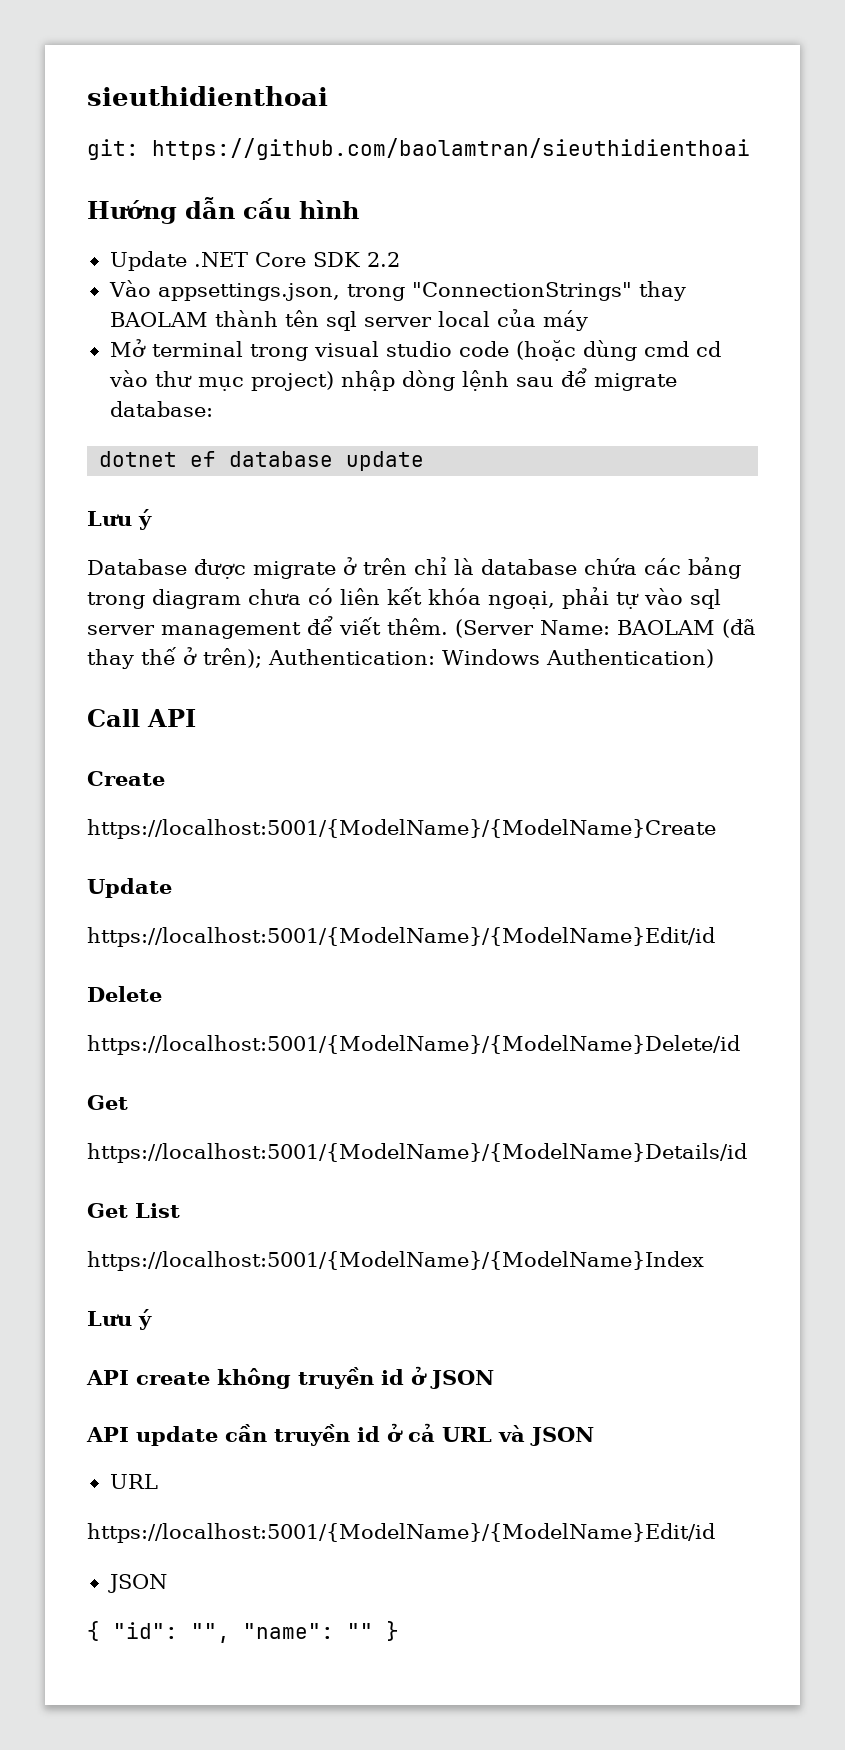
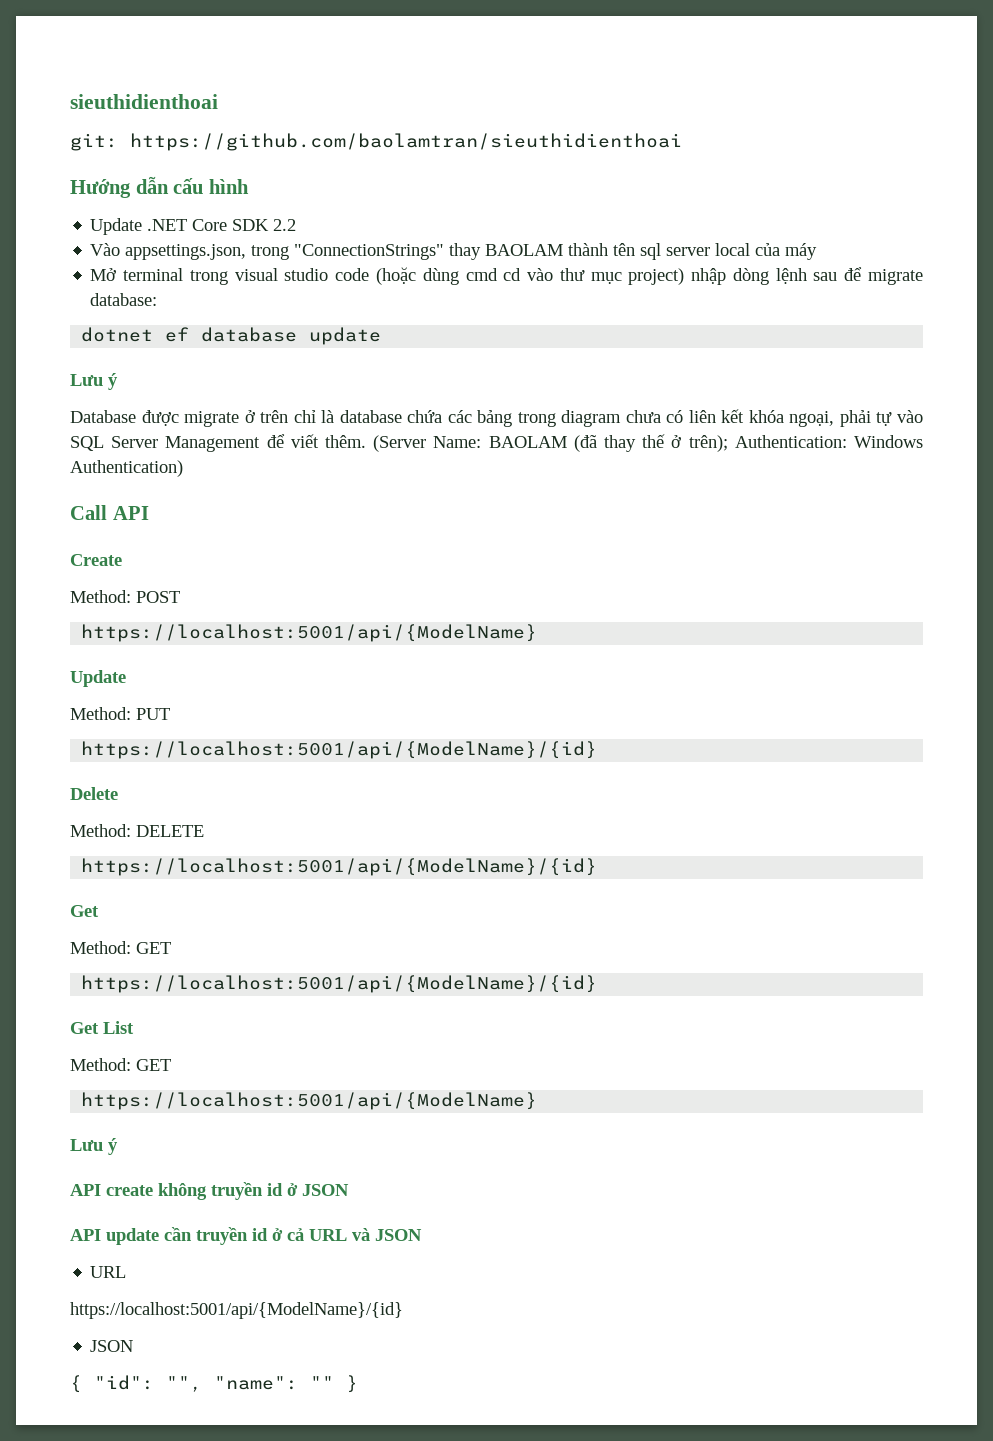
[690,589,721,609] [87,622,301,639] sql server management -> [70,436,261,452] SQL Server Management
[87,819,716,839] [87,878,172,898] [87,927,715,947] [87,986,162,1002] [87,1035,740,1055] [87,1095,128,1110] [87,1143,747,1163] https://localhost:5001/{ModelName}/{ModelName}Create // Update // https://localhost:5001/{ModelName}/{ModelName}Edit/id // Delete // https://localhost:5001/{ModelName}/{ModelName}Delete/id // Get // https://localhost:5001/{ModelName}/{ModelName}Details/id -> [70,590,180,603] [81,624,538,642] [70,670,126,687] [70,707,170,720] [81,741,598,759] [70,787,118,800] [70,824,204,837] [81,858,598,876] [70,905,99,917] [70,941,171,954] [81,975,598,993] Method: POST // https://localhost:5001/api/{ModelName} // Update // Method: PUT // https://localhost:5001/api/{ModelName}/{id} // Delete // Method: DELETE // https://localhost:5001/api/{ModelName}/{id} // Get // Method: GET // https://localhost:5001/api/{ModelName}/{id}
[87,1251,704,1271] https://localhost:5001/{ModelName}/{ModelName}Index -> [70,1058,171,1071] [81,1092,538,1110] Method: GET // https://localhost:5001/api/{ModelName}
[87,1523,715,1543] https://localhost:5001/{ModelName}/{ModelName}Edit/id -> [70,1302,403,1319] https://localhost:5001/api/{ModelName}/{id}

